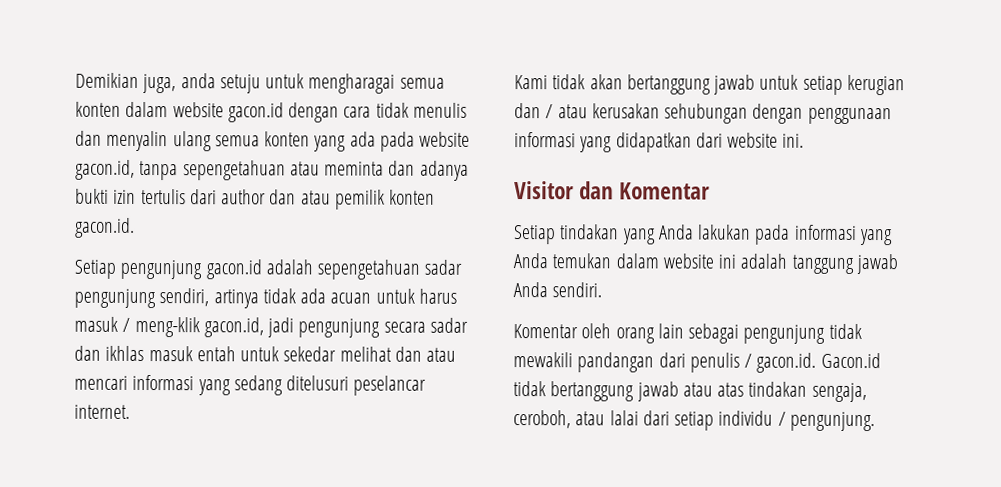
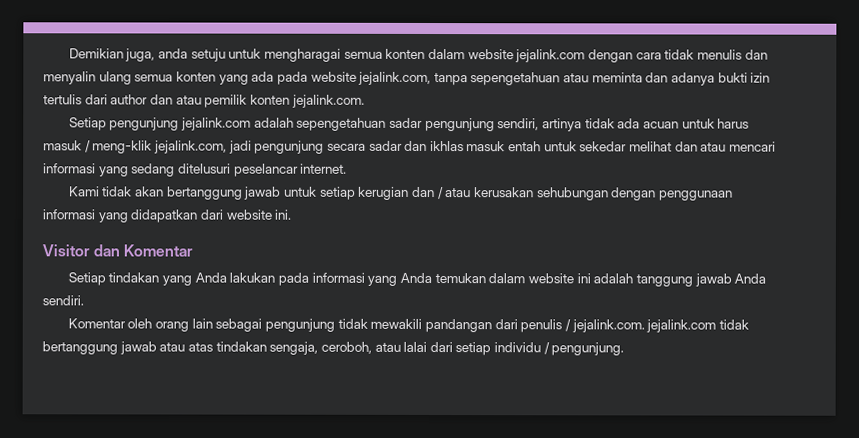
[227,102,284,123] gacon.id -> [515,49,586,63] jejalink.com
[75,159,135,180] gacon.id, -> [358,71,432,86] jejalink.com,
[75,217,135,238] gacon.id. -> [291,94,365,108] jejalink.com.
[205,259,262,280] gacon.id -> [181,117,252,131] jejalink.com
[203,317,264,338] gacon.id, -> [153,140,227,154] jejalink.com,
[756,352,881,373] gacon.id. Gacon.id -> [571,319,717,333] jejalink.com. jejalink.com

